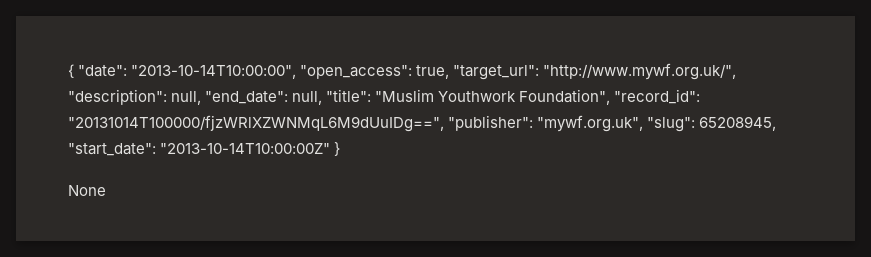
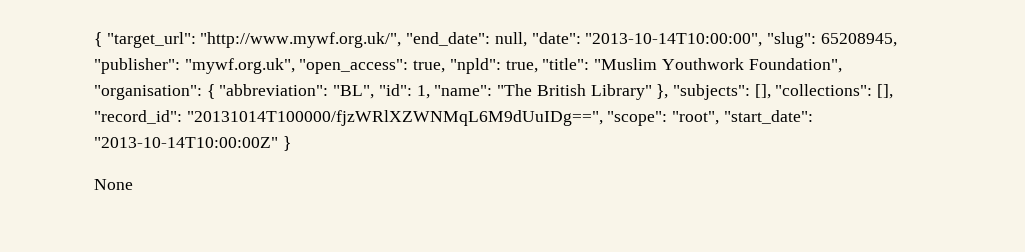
[68,63,737,80] [68,89,701,105] [68,115,777,132] { "date": "2013-10-14T10:00:00", "open_access": true, "target_url": "http://www.mywf.org.uk/", "description": null, "end_date": null, "title": "Muslim Youthwork Foundation", "record_id": "20131014T100000/fjzWRlXZWNMqL6M9dUuIDg==", "publisher": "mywf.org.uk", "slug": 65208945, -> [94,32,897,48] [94,58,842,74] [94,84,894,100] [94,110,720,126] { "target_url": "http://www.mywf.org.uk/", "end_date": null, "date": "2013-10-14T10:00:00", "slug": 65208945, "publisher": "mywf.org.uk", "open_access": true, "npld": true, "title": "Muslim Youthwork Foundation", "organisation": { "abbreviation": "BL", "id": 1, "name": "The British Library" }, "subjects": [], "collections": [], "record_id": "20131014T100000/fjzWRlXZWNMqL6M9dUuIDg==", "scope": "root",

